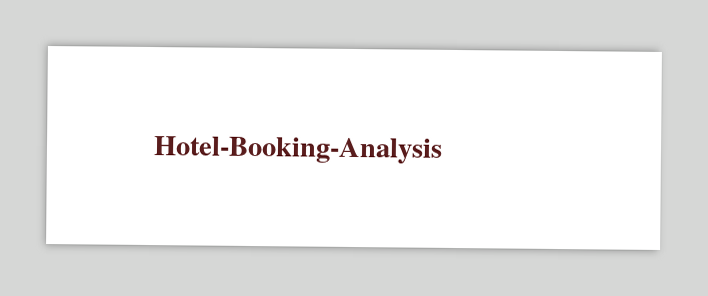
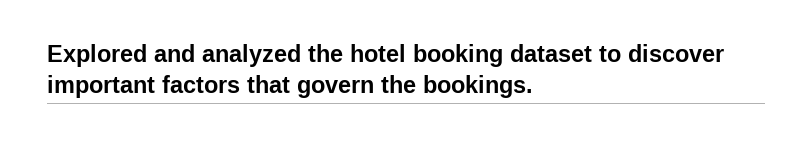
[153,136,443,164] Hotel-Booking-Analysis -> [47,44,724,67] [47,75,533,98] Explored and analyzed the hotel booking dataset to discover important factors that govern the bookings.

